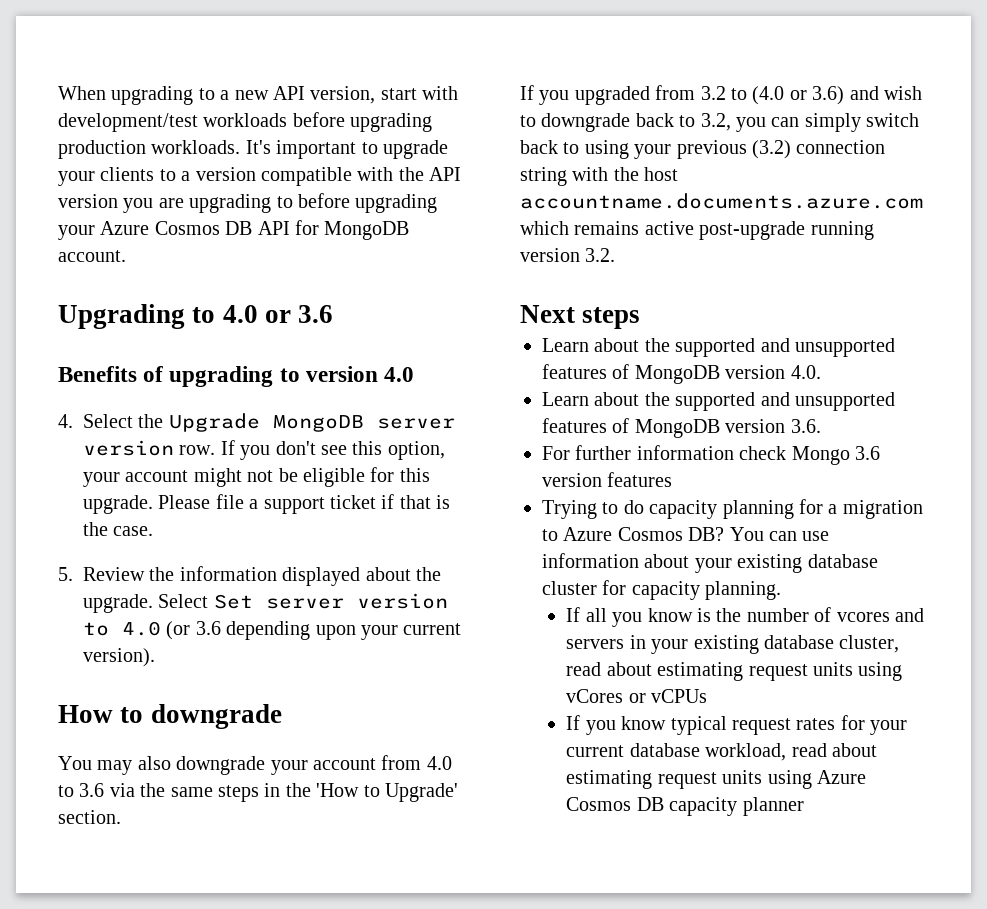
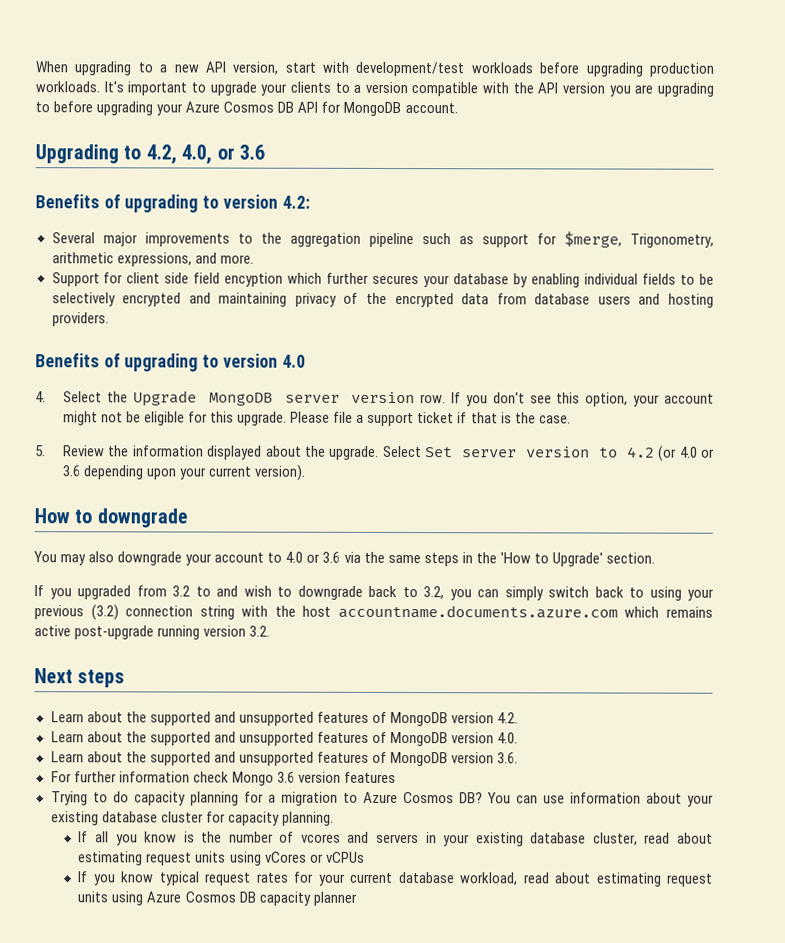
[222,305,334,323] 4.0 or 3.6 -> [145,144,265,165] [35,194,310,213] [51,231,714,248] [51,252,254,267] [51,272,714,288] [51,292,715,308] [51,312,109,327] 4.2, 4.0, or 3.6 // Benefits of upgrading to version 4.2: // Several major improvements to the aggregation pipeline such as support for $merge, Trigonometry, arithmetic expressions, and more. // Support for client side field encyption which further secures your database by enabling individual fields to be selectively encrypted and maintaining privacy of the encrypted data from database users and hosting providers.
[122,621,191,640] 4.0 (or -> [626,445,715,462] 4.2 (or 4.0 or
[381,755,452,770] [58,785,74,797] from 4.0 to -> [267,551,321,563] to 4.0 or
[752,86,845,105] (4.0 or 3.6) -> (211, 591) none
(641, 318) none -> [50,711,518,727] // Learn about the supported and unsupported features of MongoDB version 4.2.

